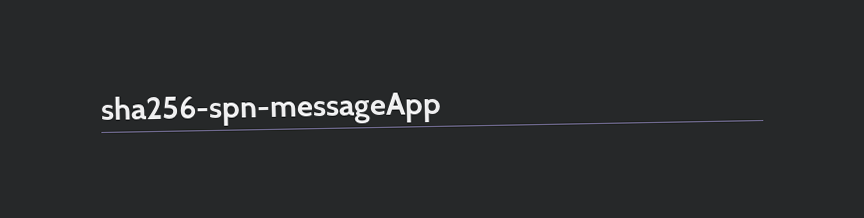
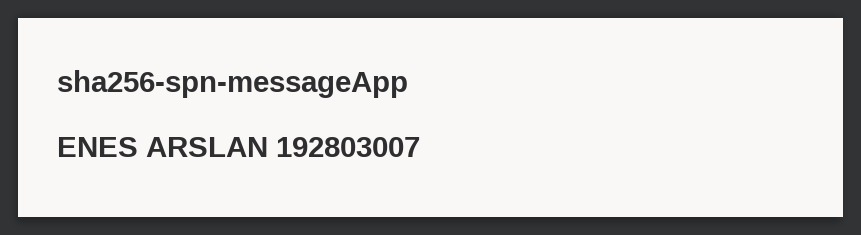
(442, 109) none -> [57,137,420,157] // ENES ARSLAN 192803007

